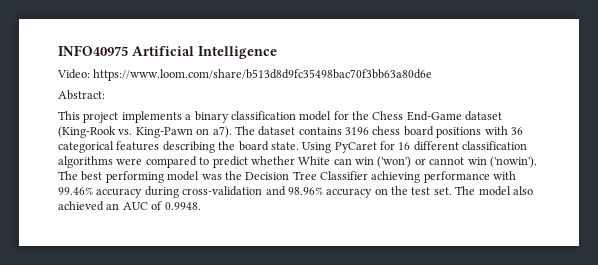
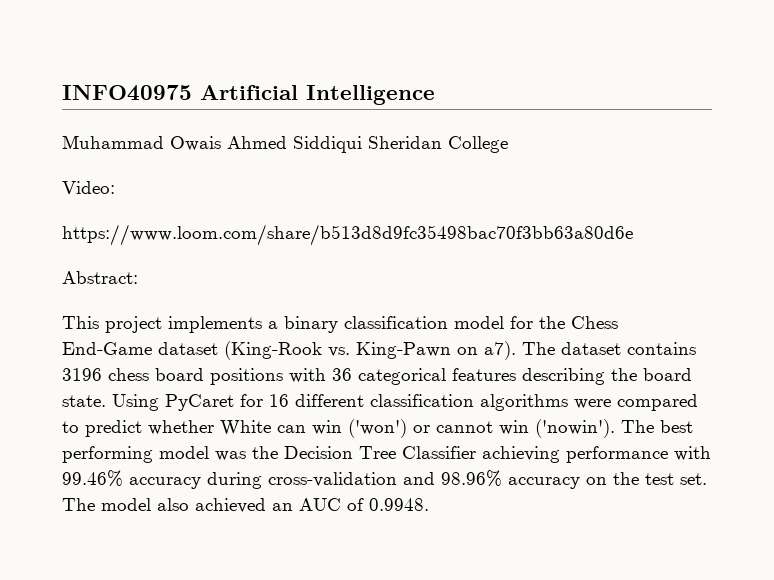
(277, 52) none -> [62,135,508,153] // Muhammad Owais Ahmed Siddiqui Sheridan College
(90, 74) none -> (115, 187) //

